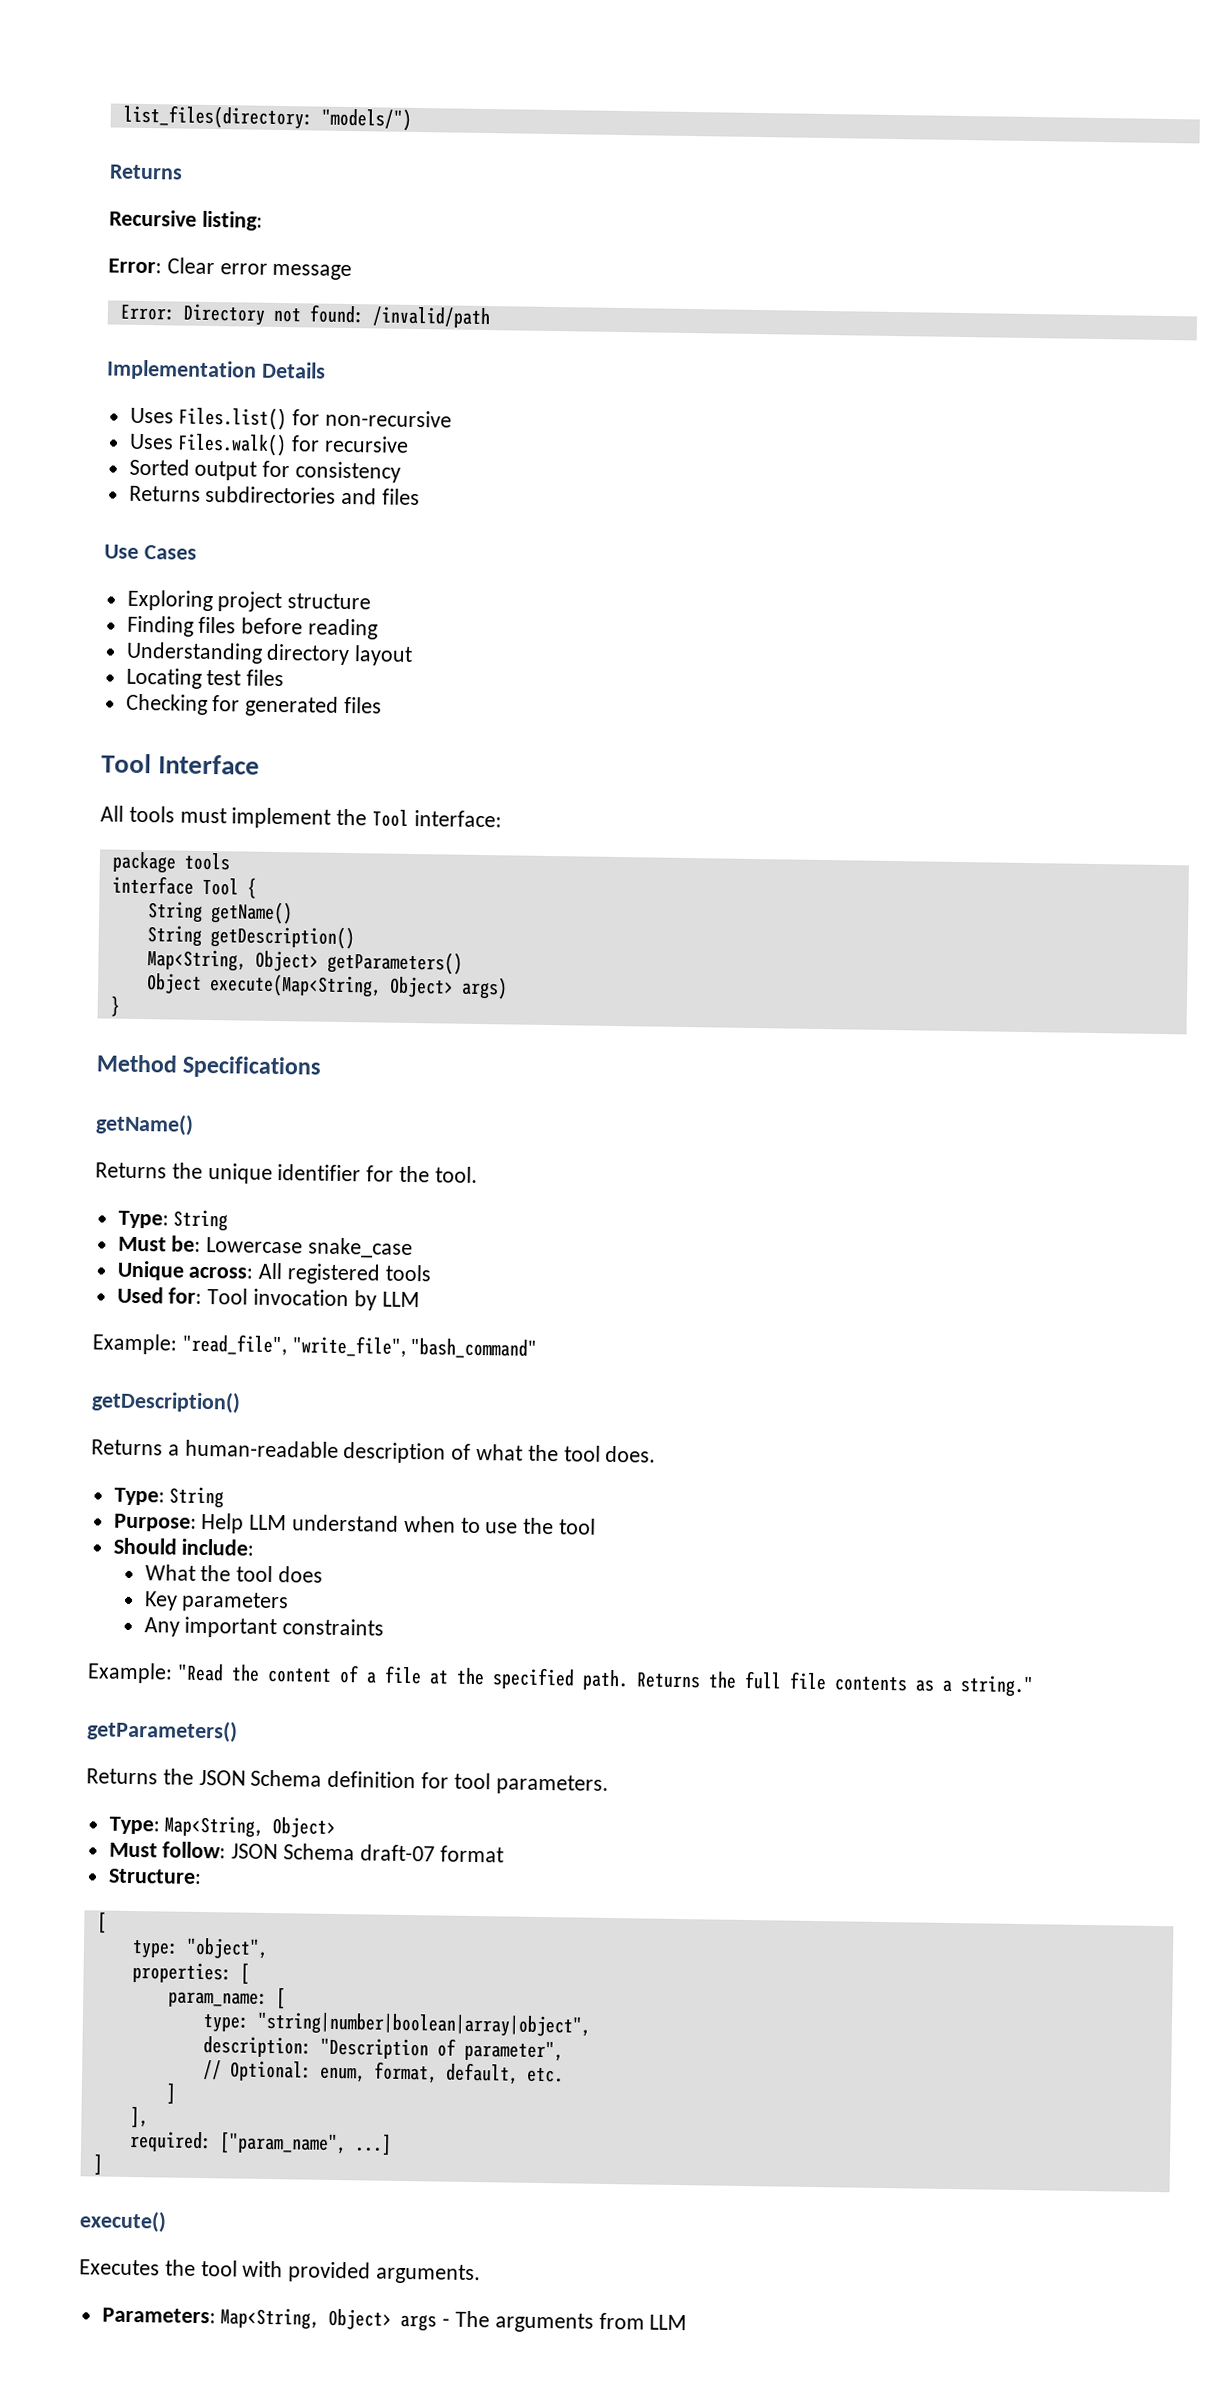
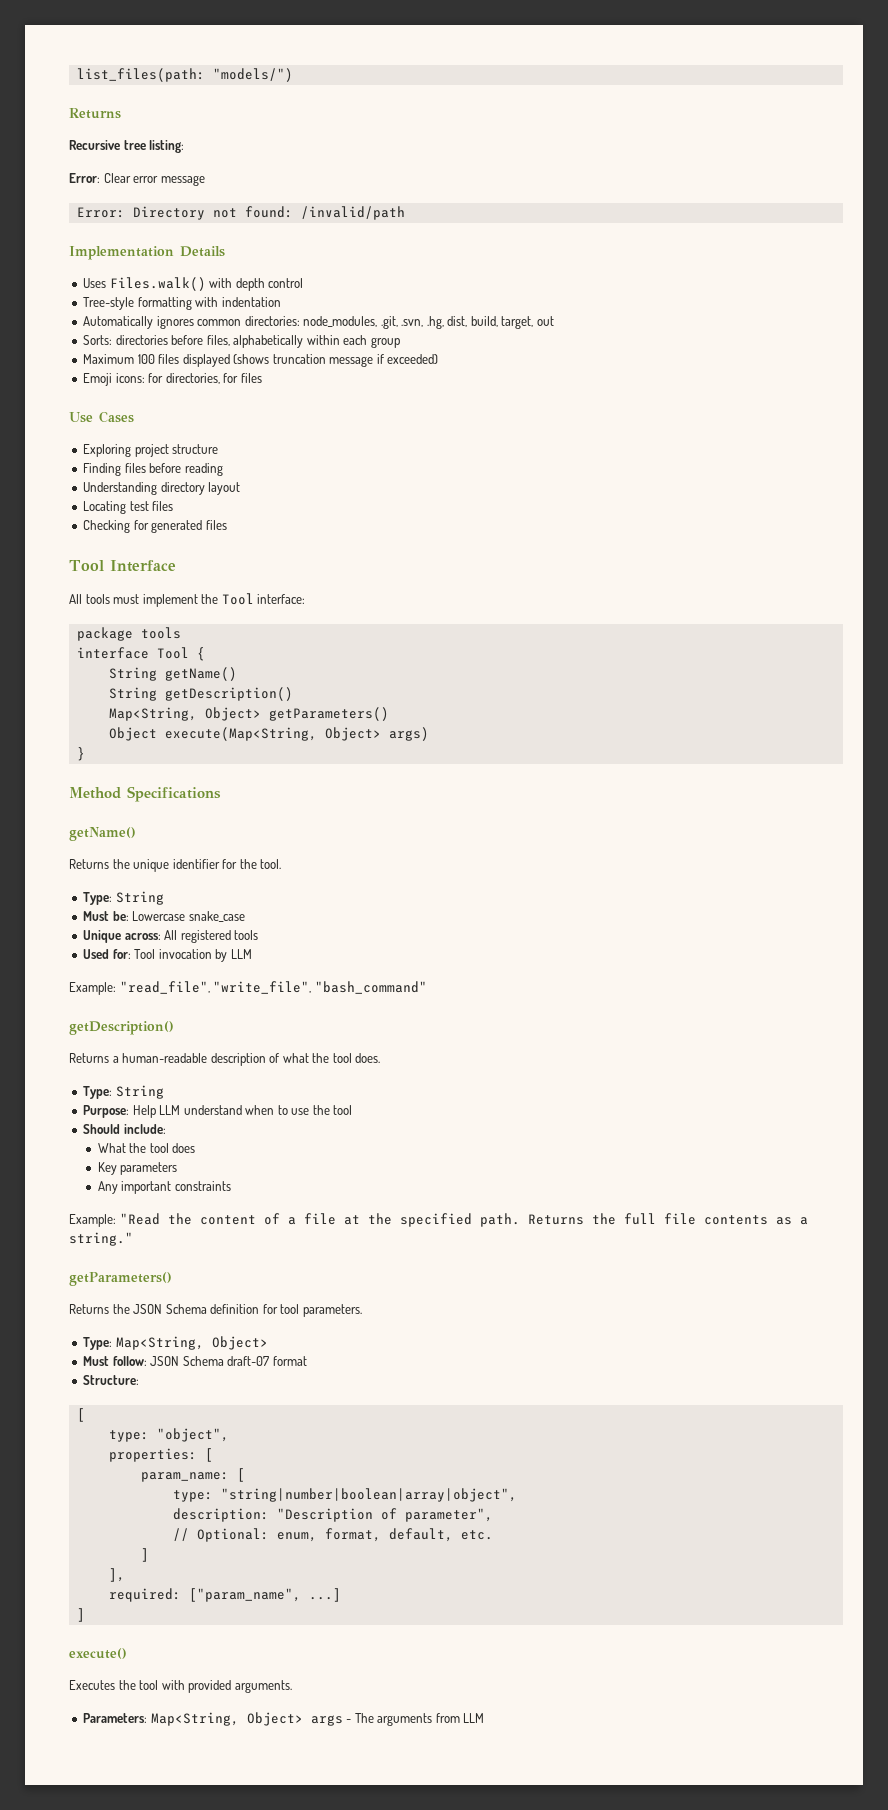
[122,104,313,130] list_files(directory: -> [76,68,205,82] list_files(path:
(197, 218) none -> [123,140,146,150] tree
[178,406,453,431] [128,432,410,457] [128,458,402,483] [128,485,378,505] Files.list() for non-recursive // Uses Files.walk() for recursive // Sorted output for consistency // Returns subdirectories and -> [109,277,304,291] [83,297,281,310] [83,316,554,329] [83,335,400,348] [83,354,439,367] [83,373,239,386] Files.walk() with depth control // Tree-style formatting with indentation // Automatically ignores common directories: node_modules, .git, .svn, .hg, dist, build, target, out // Sorts: directories before files, alphabetically within each group // Maximum 100 files displayed (shows truncation message if exceeded) // Emoji icons: for directories, for

